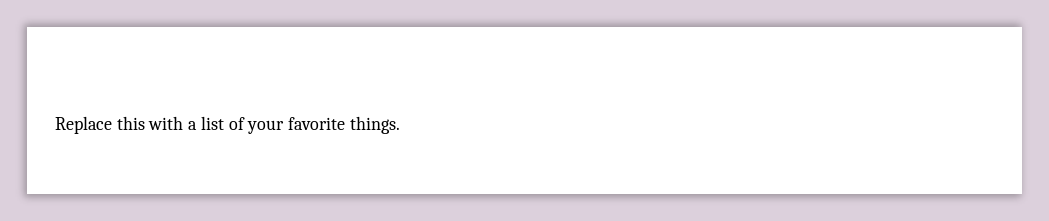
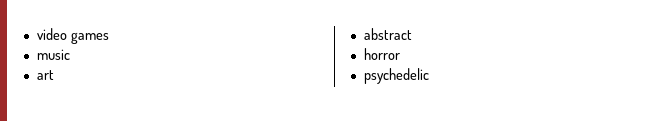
[55,116,400,134] Replace this with a list of your favorite things. -> [36,28,109,44] [36,49,70,60] [36,70,54,80] [363,28,412,40] [363,48,400,60] [363,68,429,84] video games // music // art // abstract // horror // psychedelic

